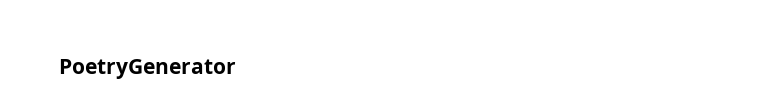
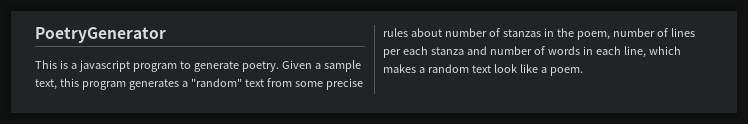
(236, 69) none -> [35,60,361,72] [35,78,363,90] [383,28,695,40] [383,46,681,58] [383,64,583,76] // This is a javascript program to generate poetry. Given a sample text, this program generates a "random" text from some precise rules about number of stanzas in the poem, number of lines per each stanza and number of words in each line, which makes a random text look like a poem.

